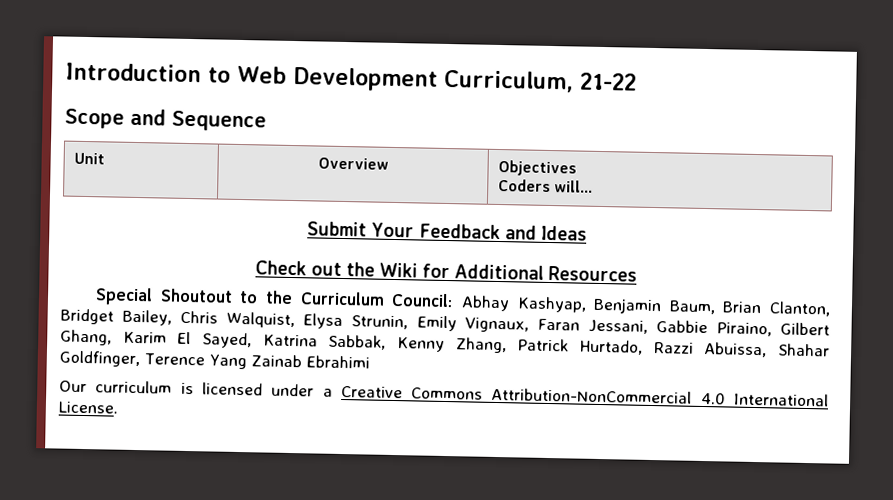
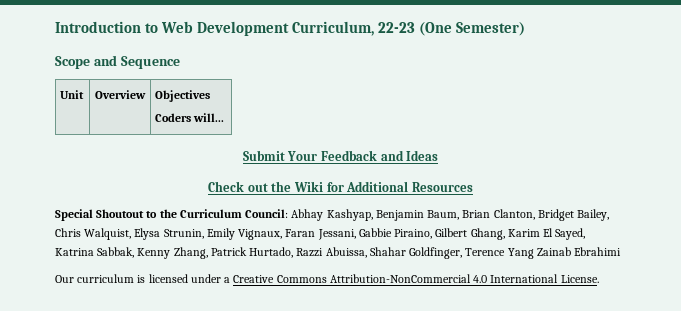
[579,72,637,91] 21-22 -> [378,22,526,36] 22-23 (One Semester)

